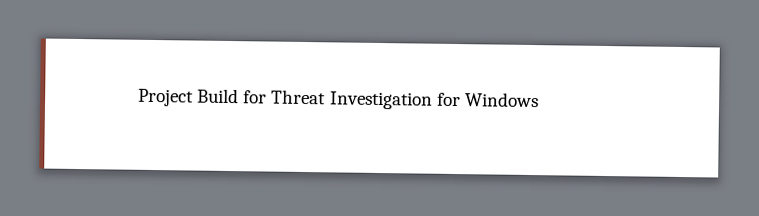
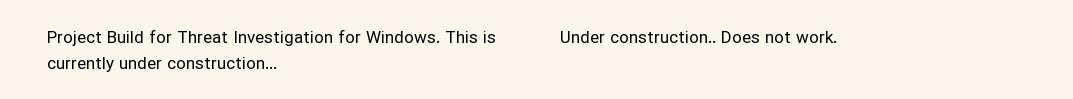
[464,92,539,108] Windows -> [366,31,496,43] [47,57,277,72] [560,31,837,43] Windows. This is currently under construction... // Under construction.. Does not work.

